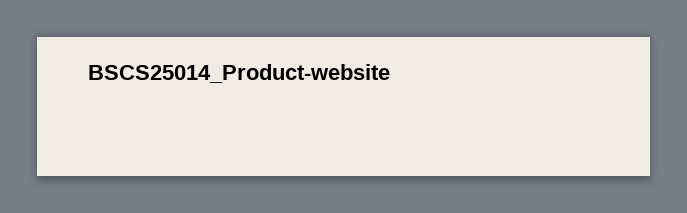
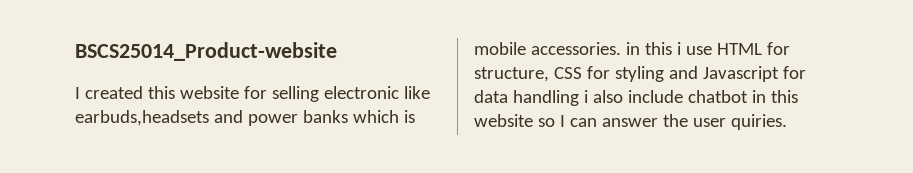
(390, 73) none -> [75,86,430,102] [75,110,415,126] [474,42,790,55] [474,66,806,82] [474,90,798,106] [474,114,787,130] // I created this website for selling electronic like earbuds,headsets and power banks which is mobile accessories. in this i use HTML for structure, CSS for styling and Javascript for data handling i also include chatbot in this website so I can answer the user quiries.

